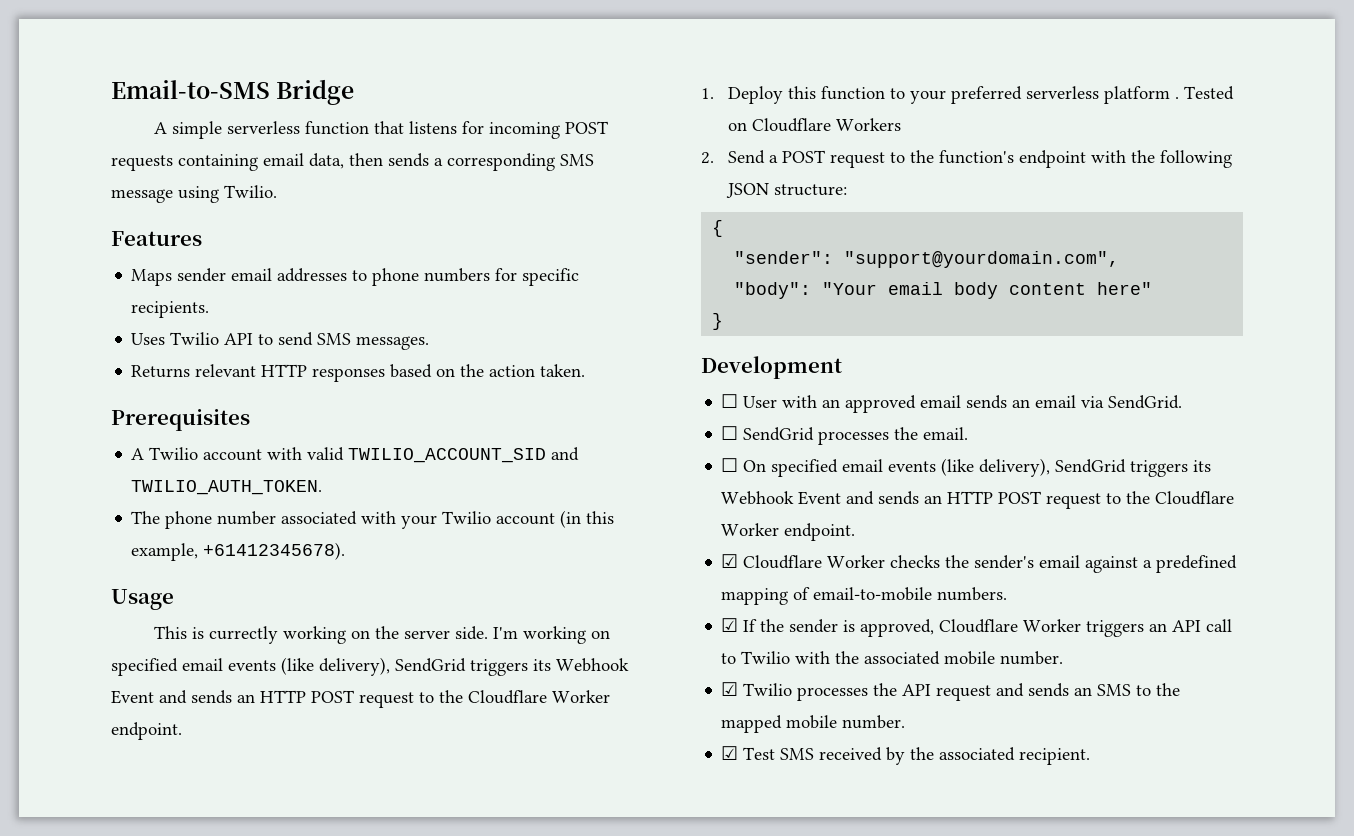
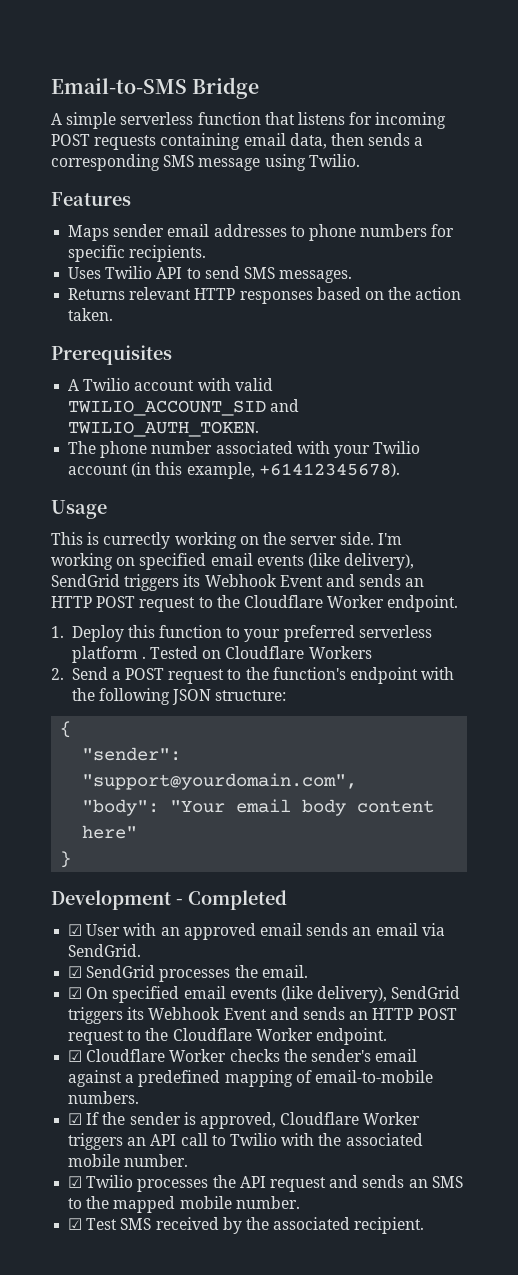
[721,394,739,408] // ☐ -> [176,890,287,910] [68,924,83,936] - Completed // ☑
[721,426,739,440] ☐ -> [68,966,83,978] ☑
[721,458,739,472] ☐ -> [68,987,83,999] ☑

